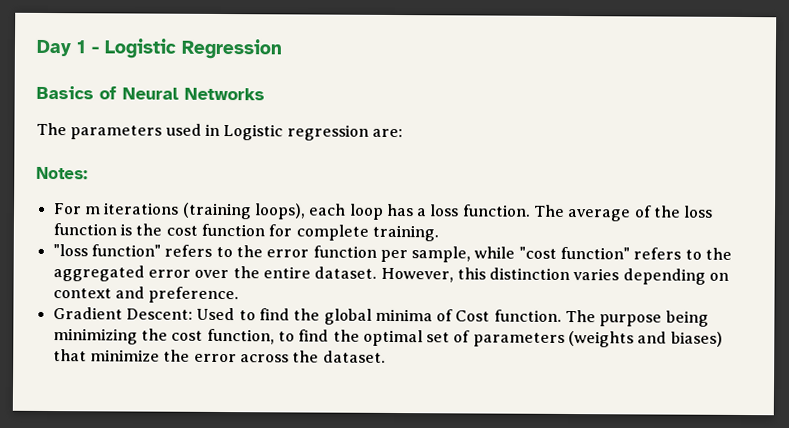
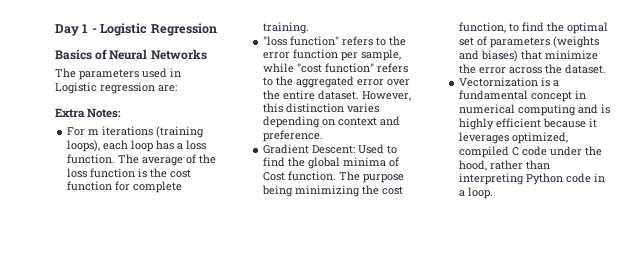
(403, 133) none -> [55,108,85,118] Extra
(386, 356) none -> [459,77,560,87] [459,90,587,102] [459,104,611,116] [459,118,598,130] [459,132,569,144] [459,146,603,158] [459,160,551,171] [459,173,606,185] [459,187,494,199] // Vectornization is a fundamental concept in numerical computing and is highly efficient because it leverages optimized, compiled C code under the hood, rather than interpreting Python code in a loop.

